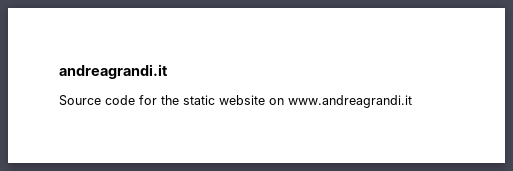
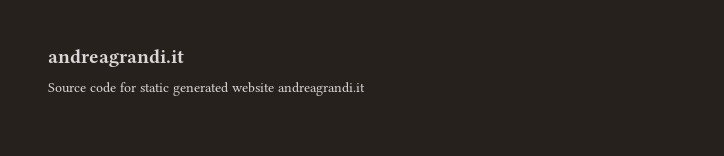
[161,95,412,108] the static website on www.andreagrandi.it -> [140,82,365,96] static generated website andreagrandi.it

